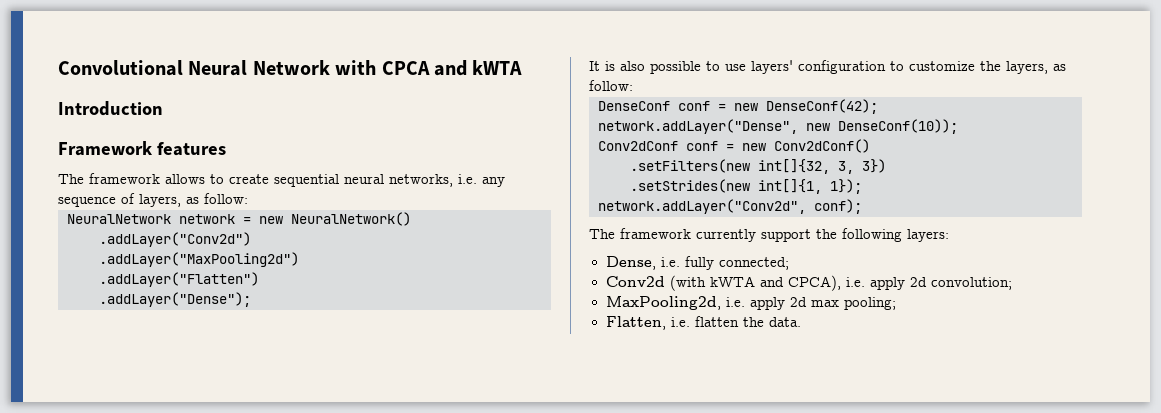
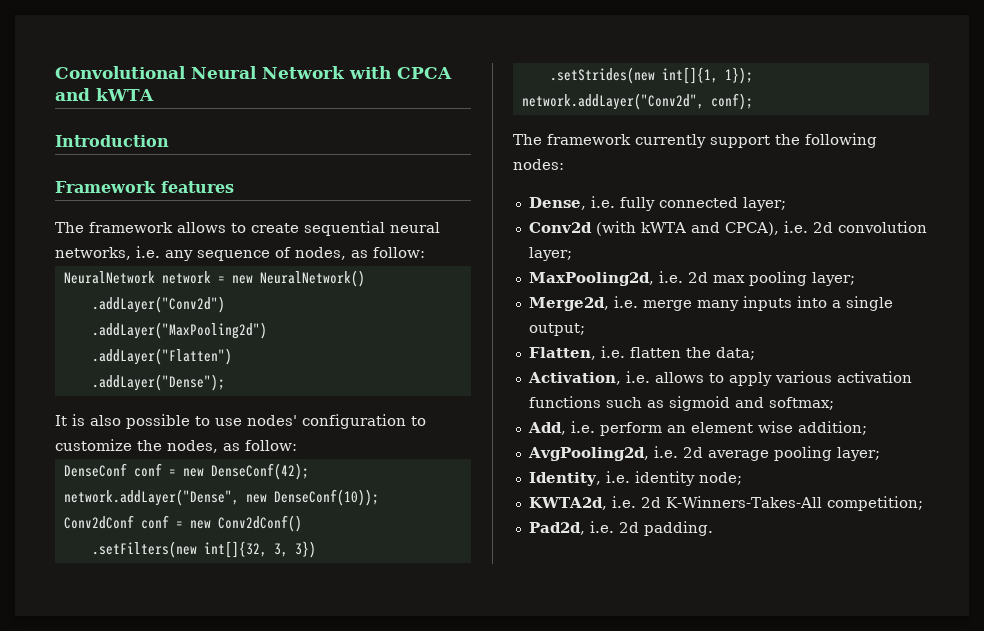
[139,194,181,207] layers, -> [295,247,346,260] nodes,
[751,60,793,74] layers' -> [247,415,297,426] nodes'
[1006,61,1048,74] layers, -> [167,440,218,453] nodes,
[907,229,949,242] layers: -> [513,159,564,170] nodes:
[718,257,789,270] connected; -> [658,197,786,211] connected layer;
[869,277,1012,290] apply 2d convolution; -> [812,221,927,233] [528,247,572,261] 2d convolution layer;
[749,297,785,310] apply -> (683, 277) none
[843,297,896,310] [605,316,801,330] pooling; // Flatten, i.e. flatten the data. -> [748,271,855,286] [528,296,893,311] [528,323,585,336] [528,346,755,360] [527,371,912,386] [528,396,834,411] [527,421,867,436] [527,446,880,461] [528,471,742,486] [528,496,923,511] [528,521,713,536] pooling layer; // Merge2d, i.e. merge many inputs into a single output; // Flatten, i.e. flatten the data; // Activation, i.e. allows to apply various activation functions such as sigmoid and softmax; // Add, i.e. perform an element wise addition; // AvgPooling2d, i.e. 2d average pooling layer; // Identity, i.e. identity node; // KWTA2d, i.e. 2d K-Winners-Takes-All competition; // Pad2d, i.e. 2d padding.

